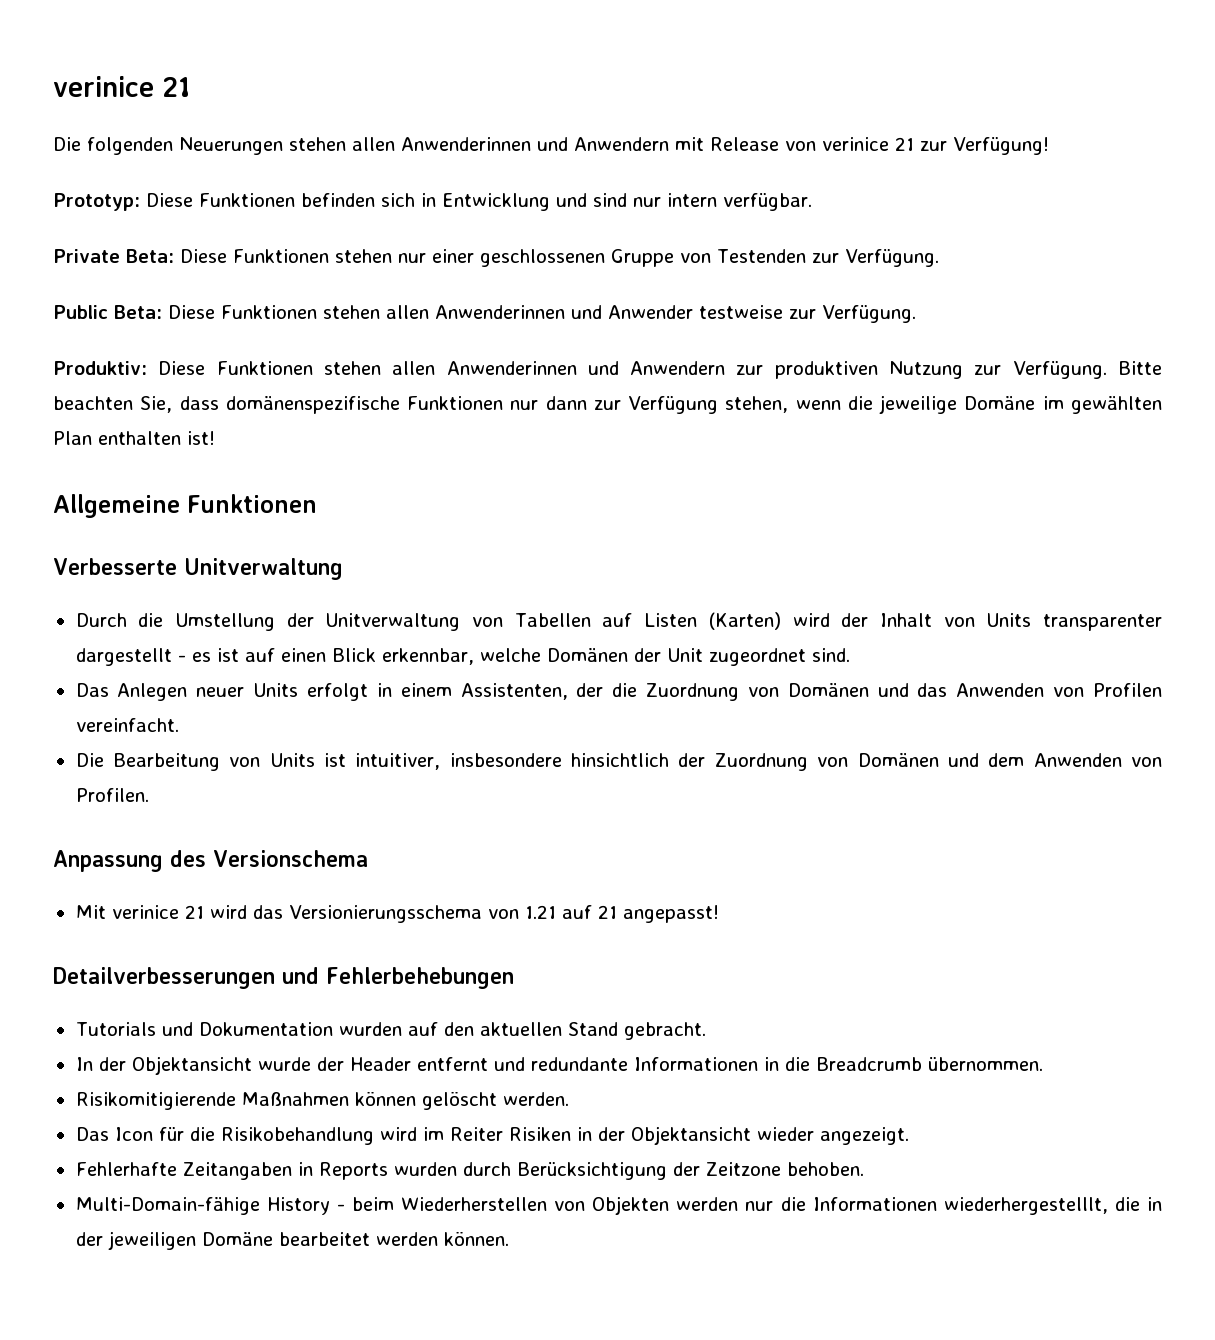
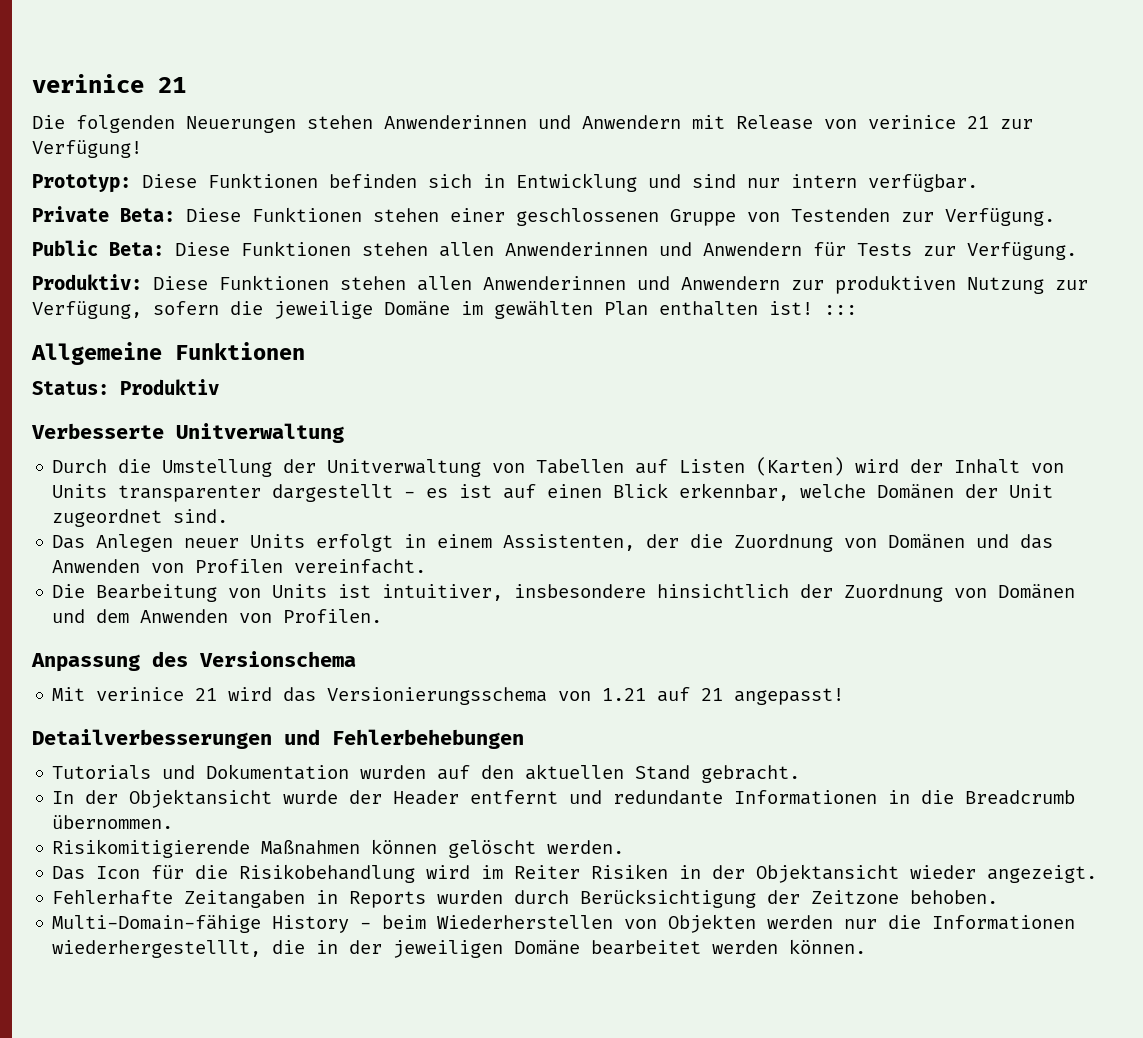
[352,137,395,151] allen -> (373, 122) none
[398,253,426,263] nur -> (439, 215) none
[608,305,783,319] Anwender testweise -> [703,242,912,256] Anwendern für Tests
[1012,361,1163,379] [53,396,841,414] Verfügung. Bitte beachten Sie, dass domänenspezifische Funktionen nur dann zur Verfügung stehen, wenn -> [32,301,219,319] Verfügung, sofern
(215, 438) none -> [824,305,857,315] :::
(317, 503) none -> [32,379,219,395] // Status: Produktiv

